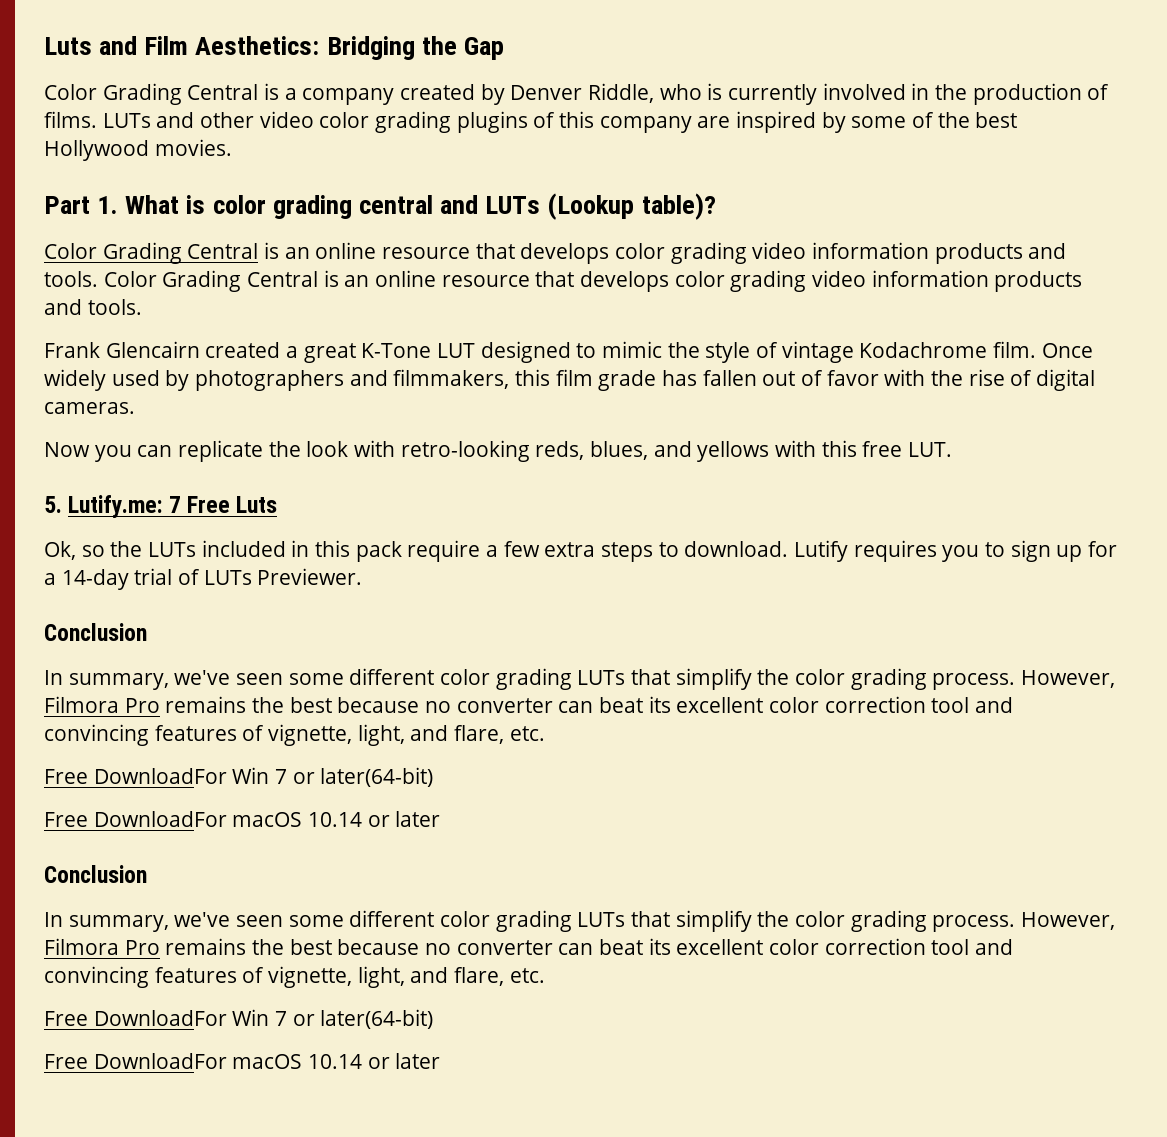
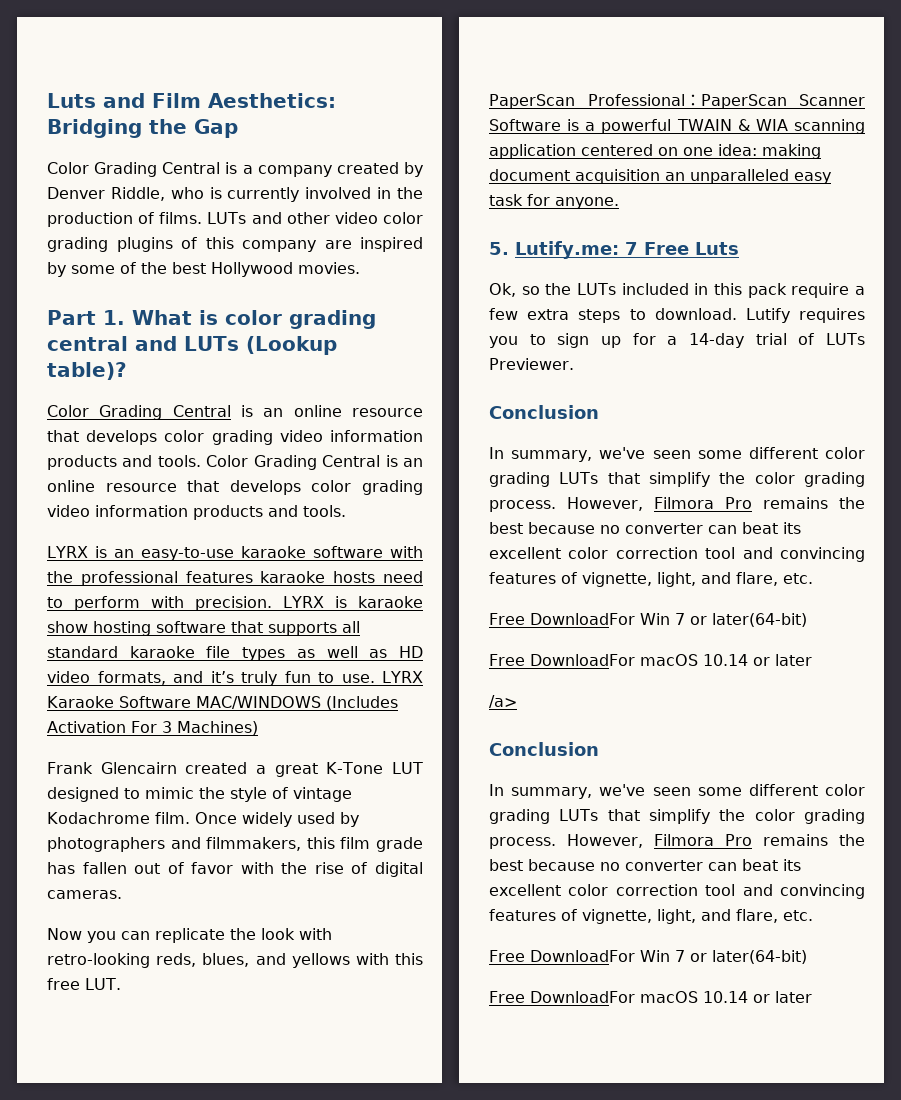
(142, 307) none -> [47,546,423,561] [47,571,424,586] [47,596,423,611] [47,621,360,636] [47,646,424,661] [47,671,424,686] [47,696,398,710] [47,721,258,735] // LYRX is an easy-to-use karaoke software with the professional features karaoke hosts need to perform with precision. LYRX is karaoke show hosting software that supports all standard karaoke file types as well as HD video formats, and it’s truly fun to use. LYRX Karaoke Software MAC/WINDOWS (Includes Activation For 3 Machines)
(953, 449) none -> [489,94,865,109] [489,119,865,134] [489,144,821,159] [489,169,831,184] [489,194,619,209] // PaperScan Professional：PaperScan Scanner Software is a powerful TWAIN & WIA scanning application centered on one idea: making document acquisition an unparalleled easy task for anyone.
(441, 819) none -> [489,695,517,708] // /a>

